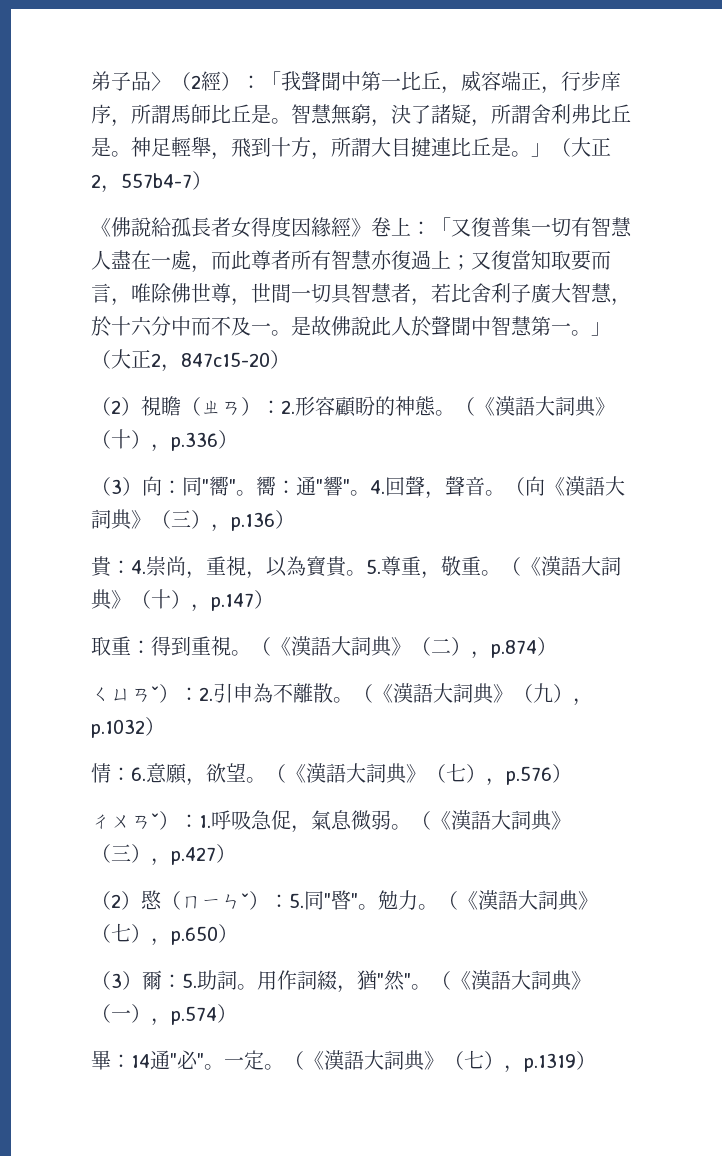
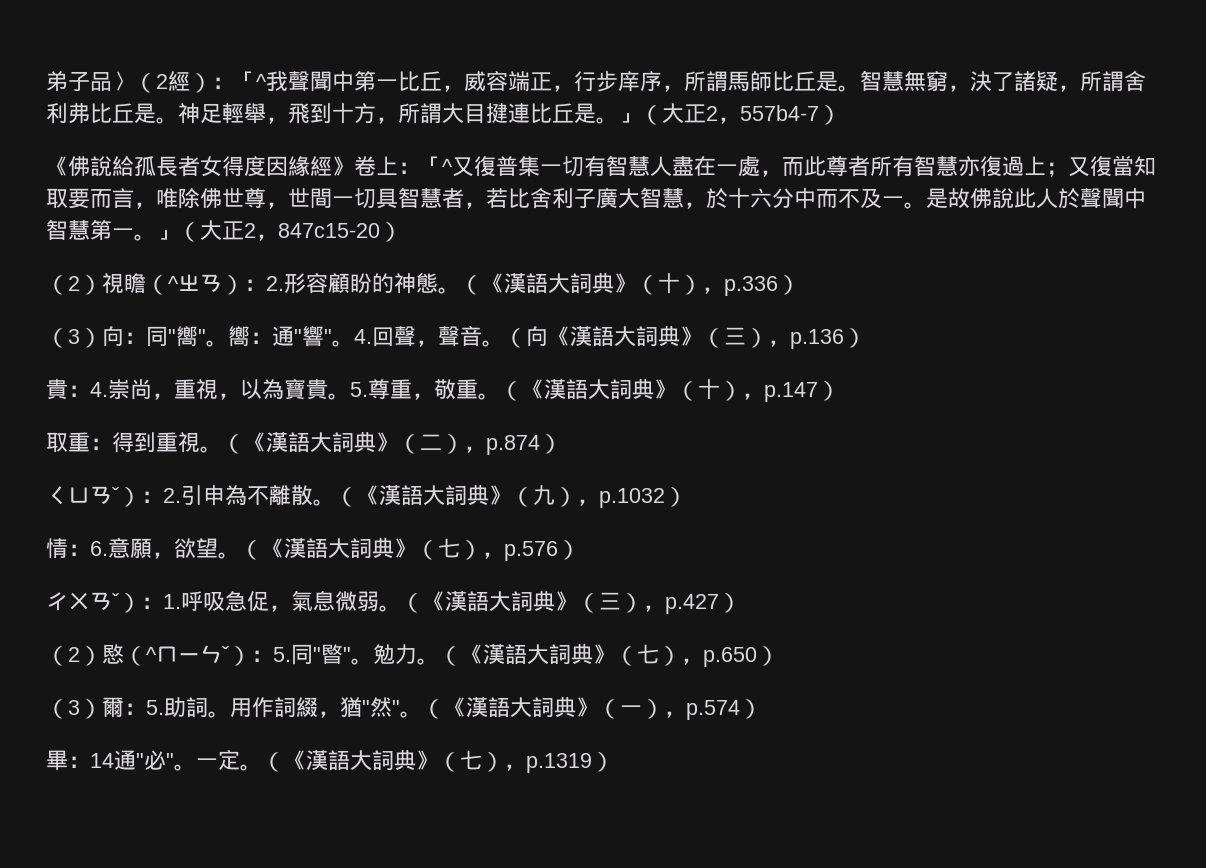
(281, 80) none -> [256,74,266,89] ^
(451, 226) none -> [442,159,452,174] ^
[201,400,241,416] ㄓㄢ -> [168,274,222,293] ^ㄓㄢ
[181,893,249,910] ㄇㄧㄣˇ -> [146,645,229,664] ^ㄇㄧㄣˇ

